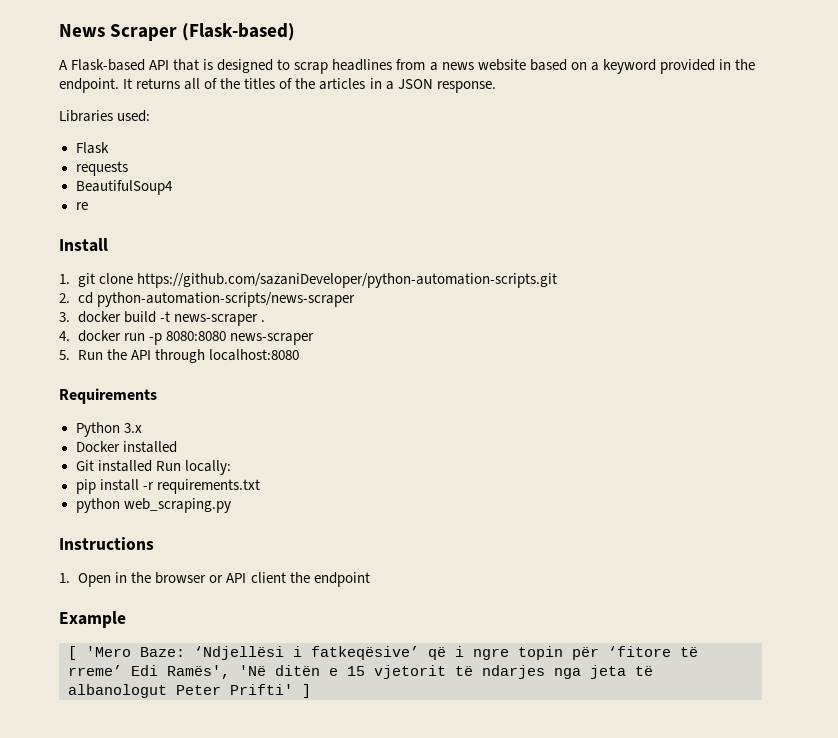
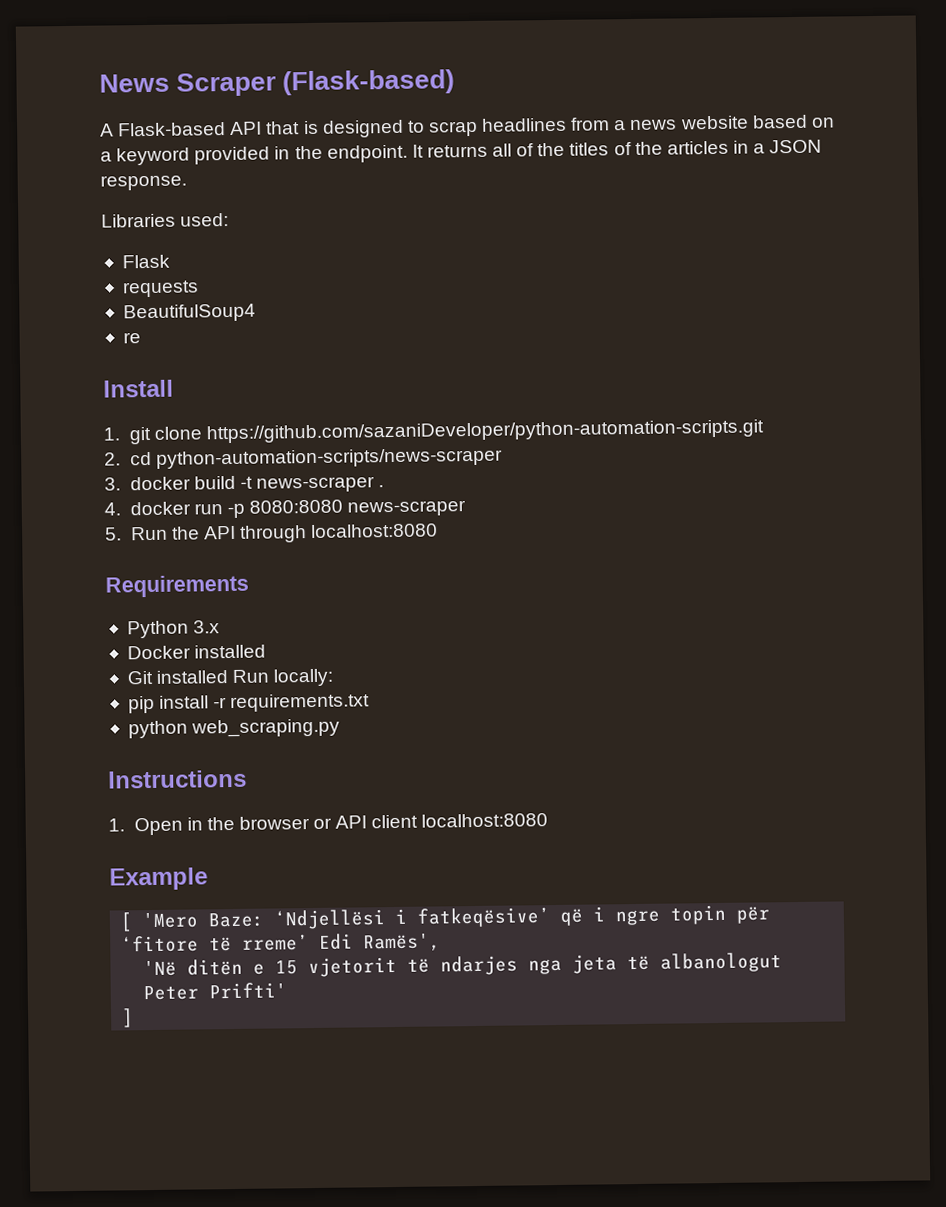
[289,572,370,587] the endpoint -> [421,813,549,828] localhost:8080
(230, 672) none -> (442, 942) //
(293, 689) none -> (288, 990) //

